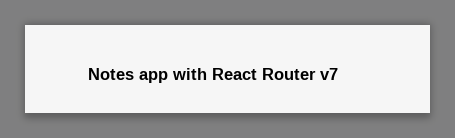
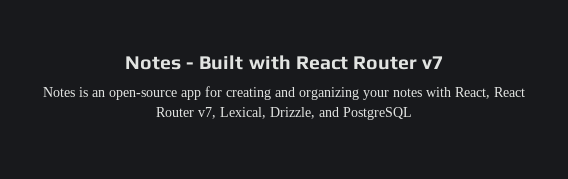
[88,68,168,83] Notes app -> [124,55,244,70] Notes - Built
(338, 74) none -> [43,86,525,100] [156,107,412,120] // Notes is an open-source app for creating and organizing your notes with React, React Router v7, Lexical, Drizzle, and PostgreSQL

